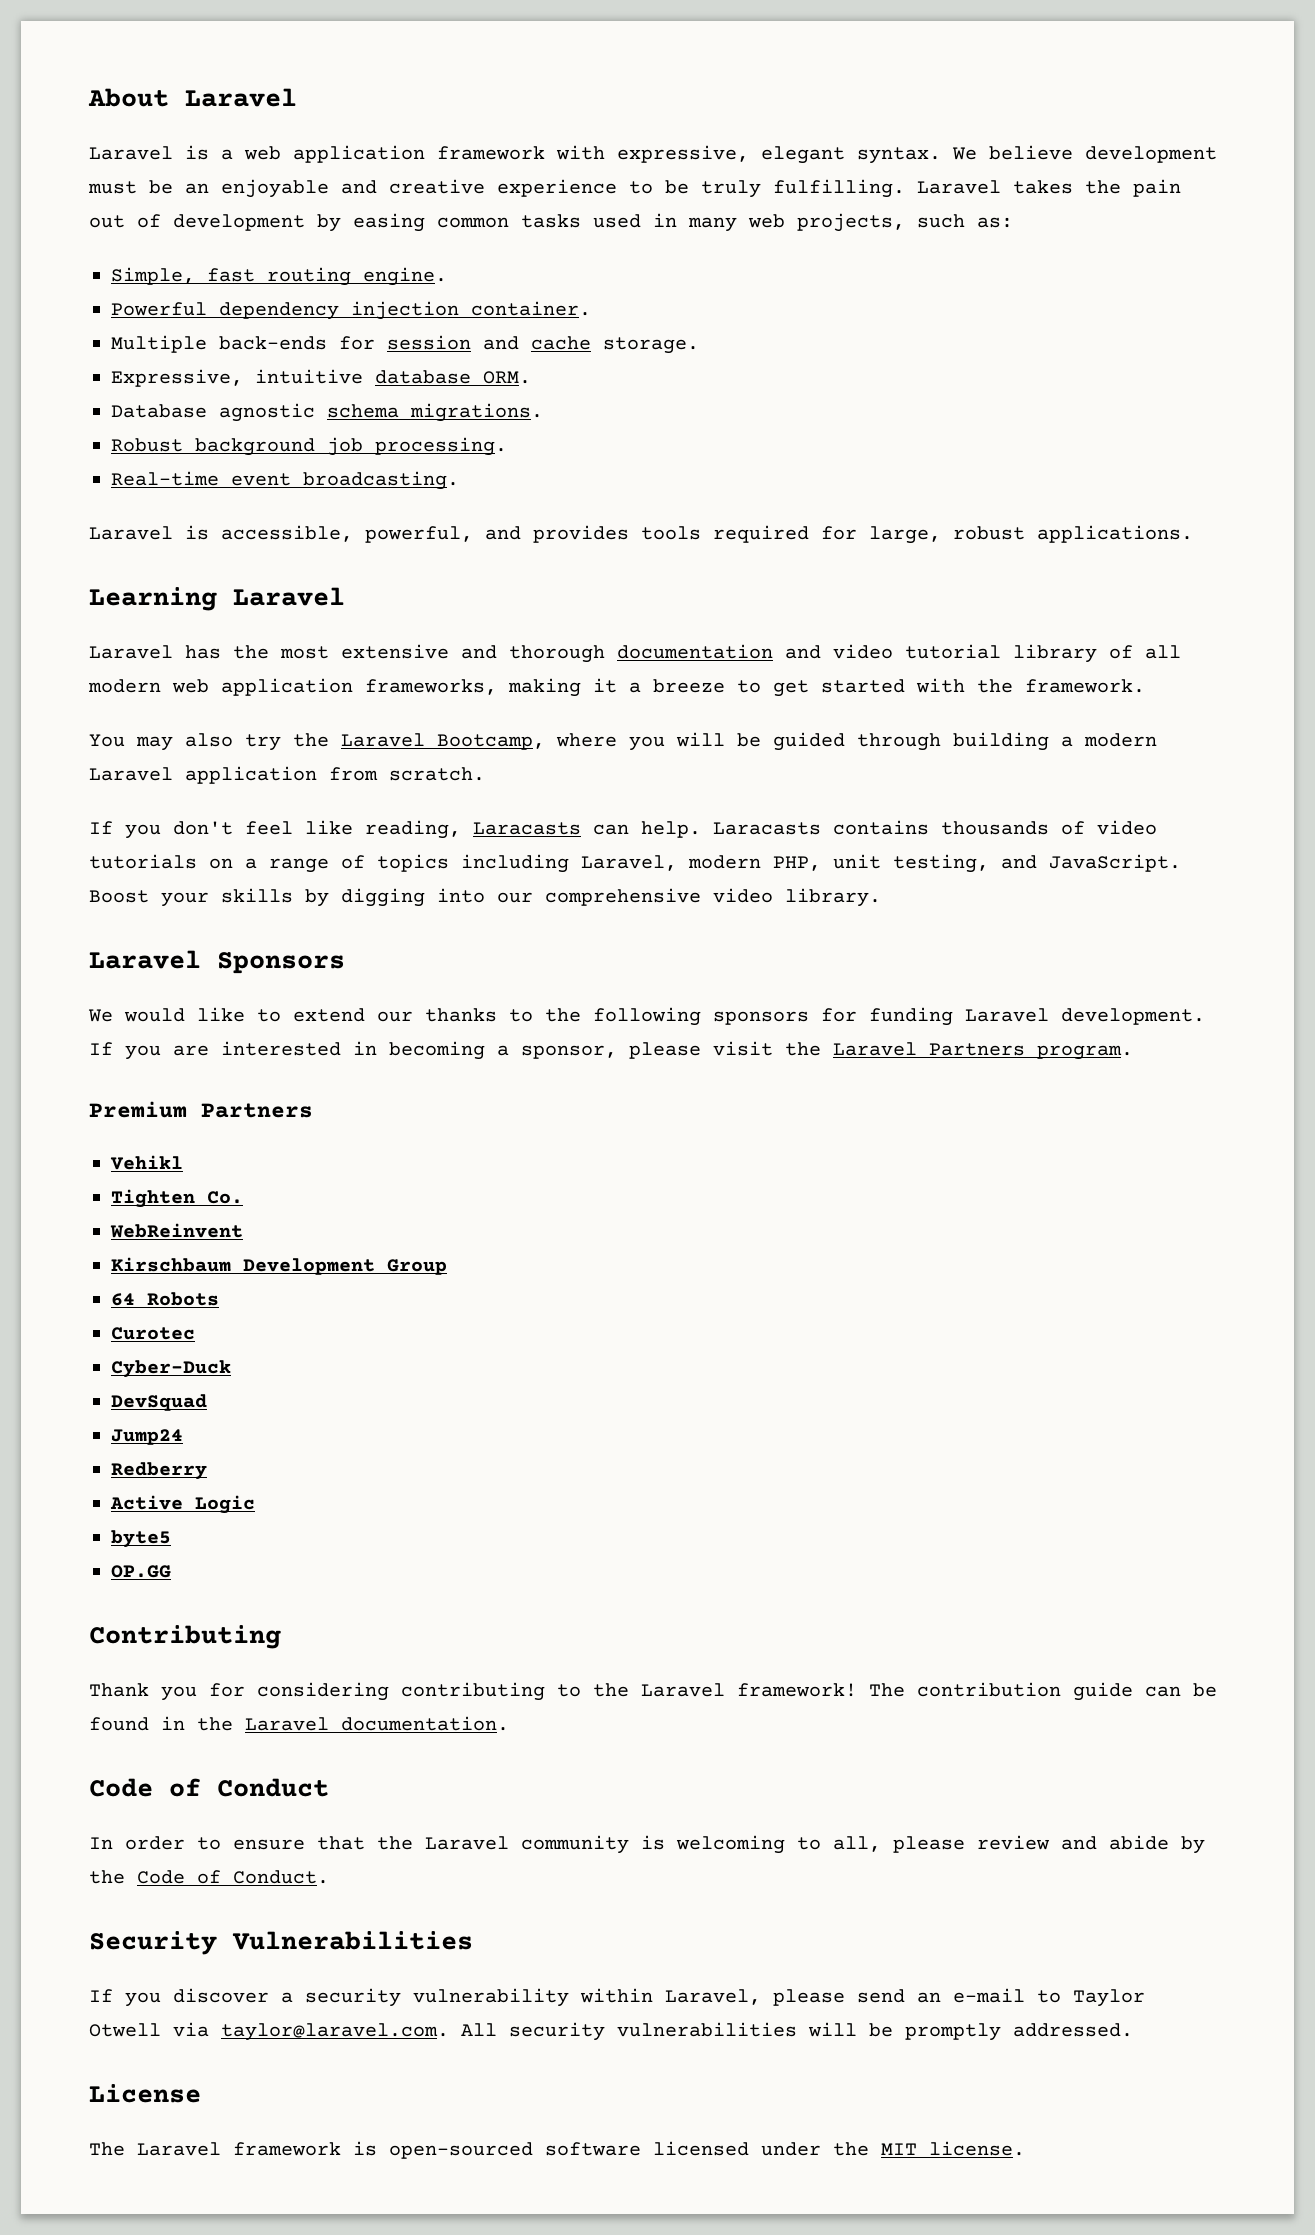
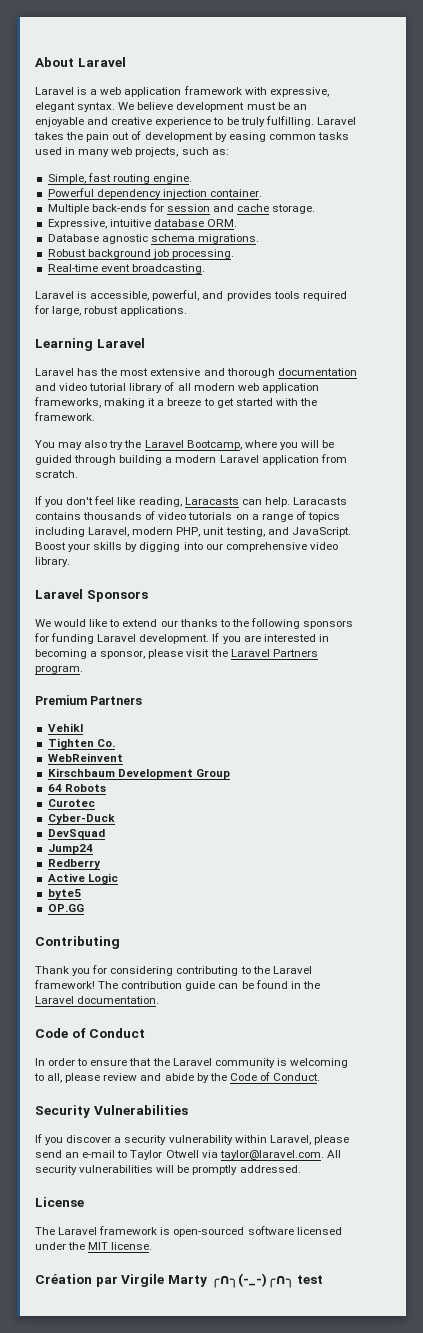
(1025, 2148) none -> [35,1273,324,1288] // Création par Virgile Marty ╭∩╮(-_-)╭∩╮ test

